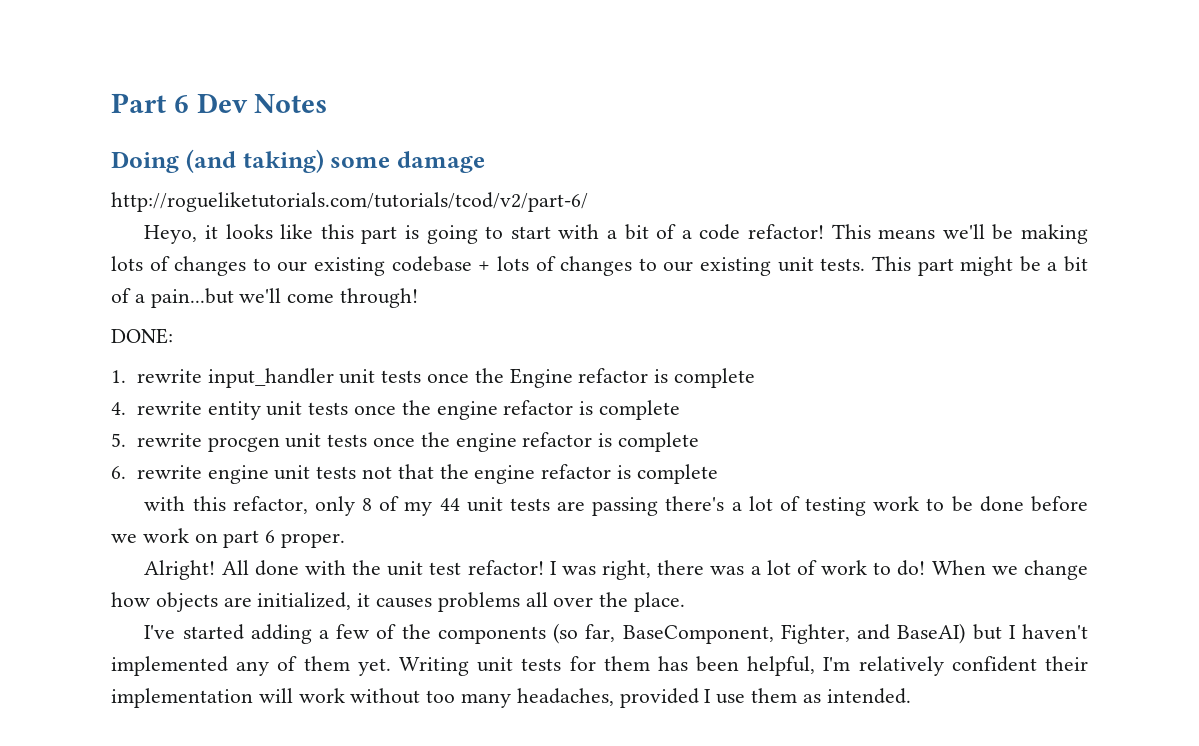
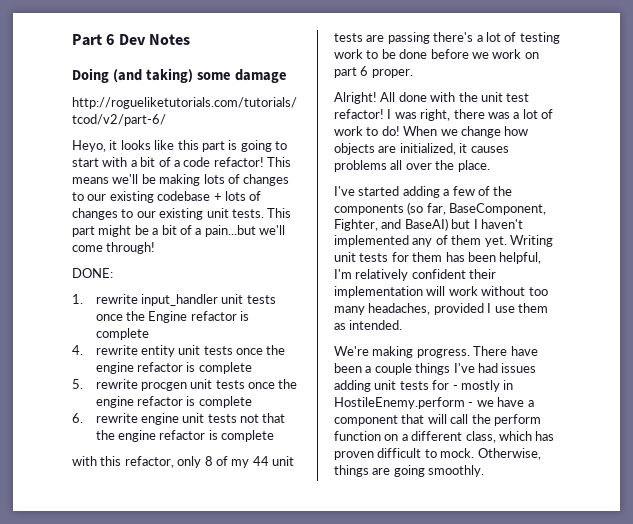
(911, 696) none -> [334,346,538,358] [334,363,537,375] [334,380,514,392] [334,397,534,409] [334,414,541,426] [334,431,555,443] [334,448,541,460] [334,465,485,477] // We're making progress. There have been a couple things I've had issues adding unit tests for - mostly in HostileEnemy.perform - we have a component that will call the perform function on a different class, which has proven difficult to mock. Otherwise, things are going smoothly.

